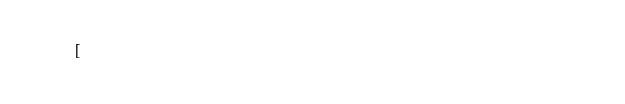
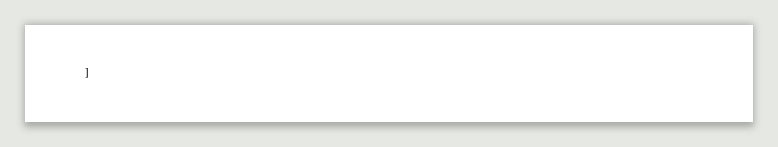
[75,44,80,58] [ -> [85,68,89,78] ]

